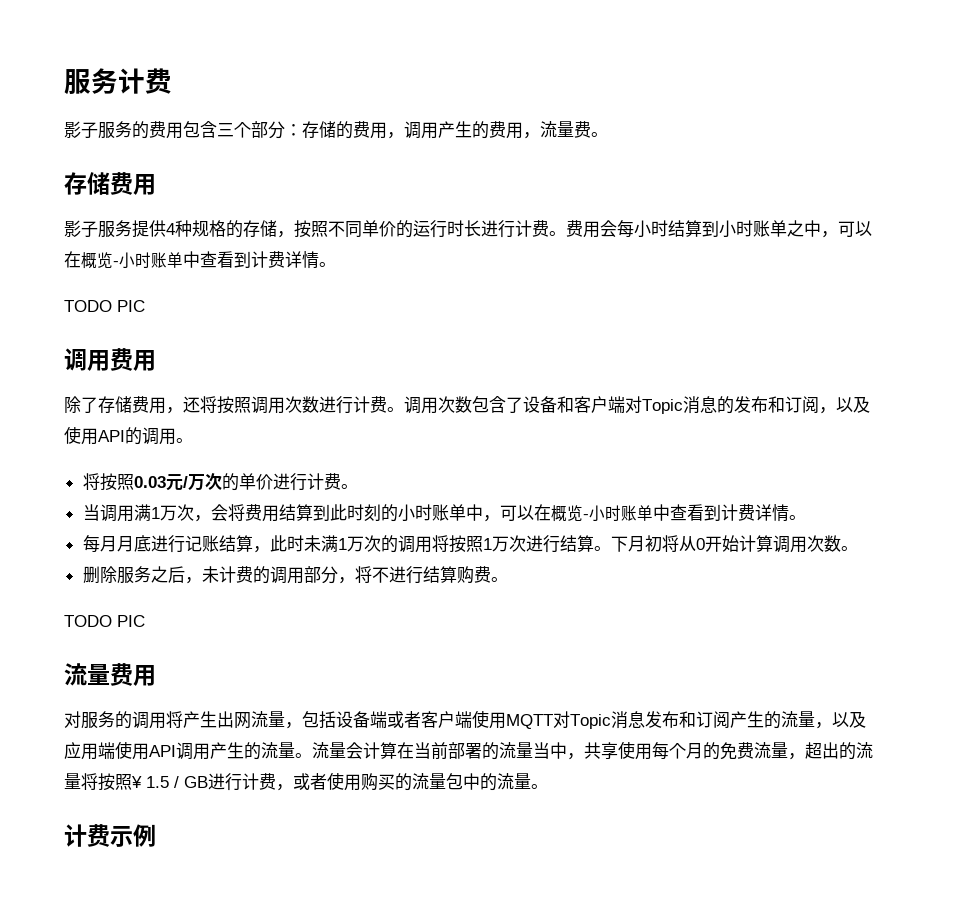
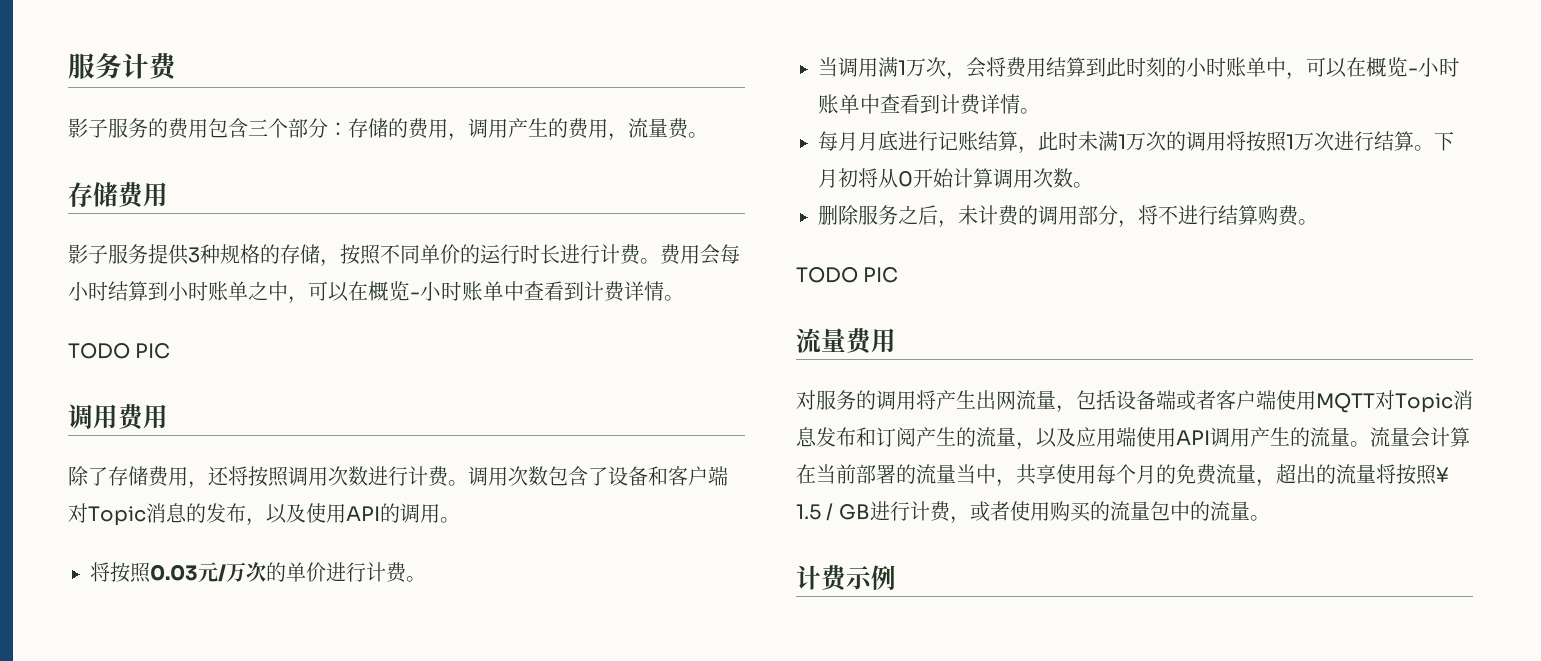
[166,223,175,235] 4 -> [188,247,200,263] 3
[768,396,819,413] 和订阅 -> (246, 513) none

